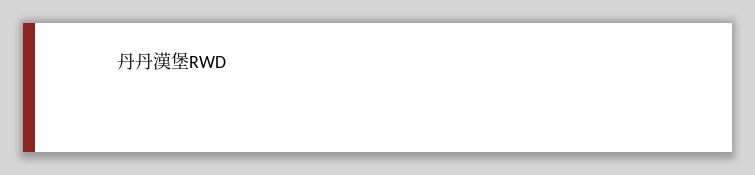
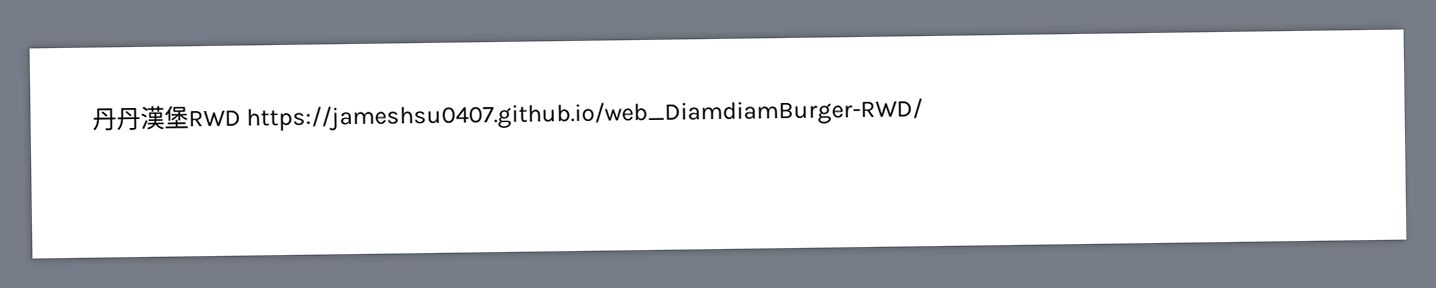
(226, 62) none -> [246,98,924,132] https://jameshsu0407.github.io/web_DiamdiamBurger-RWD/

